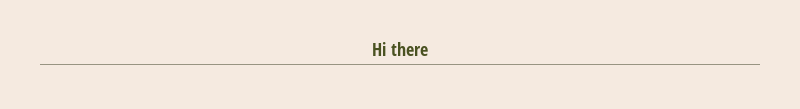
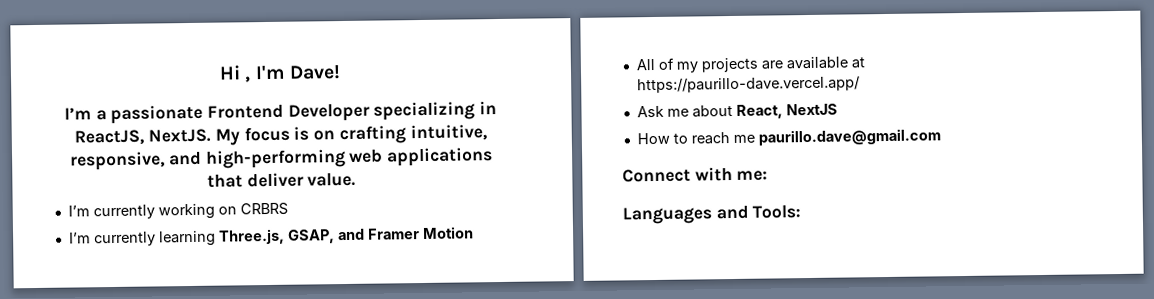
[390,42,428,56] there -> [245,64,341,83] [63,101,498,125] [74,124,487,146] [69,147,493,171] [206,172,357,188] [67,202,288,220] [68,226,474,247] [635,56,865,73] [636,76,860,94] [636,103,838,119] [636,128,941,146] [622,166,769,183] [622,205,802,225] , I'm Dave! // I’m a passionate Frontend Developer specializing in ReactJS, NextJS. My focus is on crafting intuitive, responsive, and high-performing web applications that deliver value. // I’m currently working on CRBRS // I’m currently learning Three.js, GSAP, and Framer Motion // All of my projects are available at https://paurillo-dave.vercel.app/ // Ask me about React, NextJS // How to reach me paurillo.dave@gmail.com // Connect with me: // Languages and Tools:

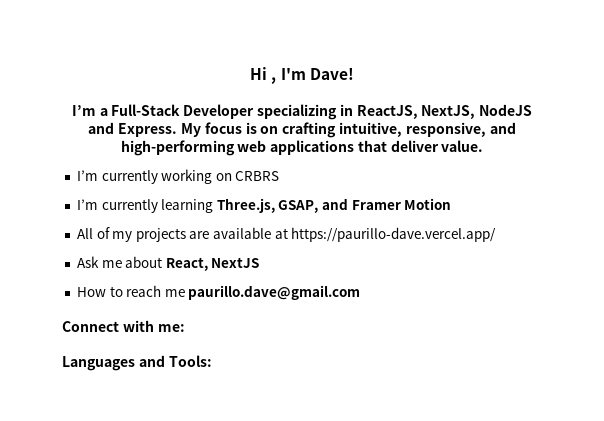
[110,104,284,125] passionate Frontend -> [111,104,181,116] Full-Stack
[148,128,212,143] NextJS. -> [421,104,533,119] [88,122,178,137] NextJS, NodeJS and Express.

